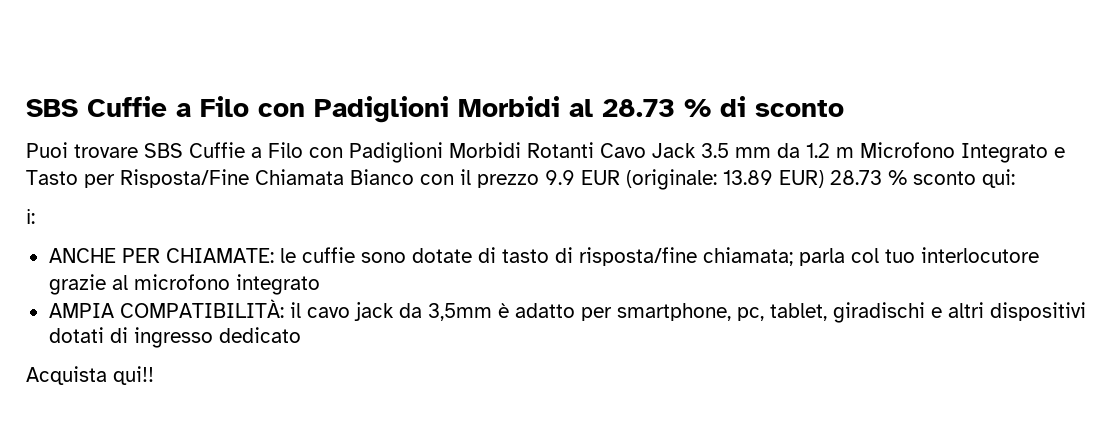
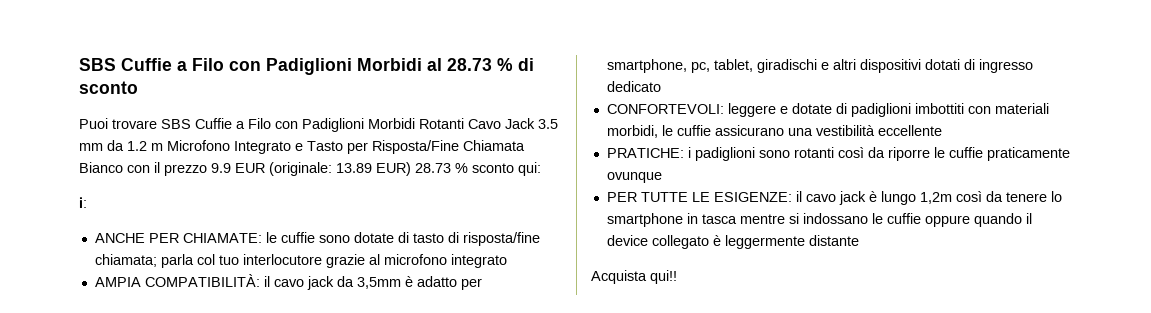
(301, 335) none -> [606,103,1049,117] [606,125,942,138] [606,147,1070,161] [606,172,662,183] [606,191,1062,205] [606,213,1032,227] [606,235,859,249] // CONFORTEVOLI: leggere e dotate di padiglioni imbottiti con materiali morbidi, le cuffie assicurano una vestibilità eccellente // PRATICHE: i padiglioni sono rotanti così da riporre le cuffie praticamente ovunque // PER TUTTE LE ESIGENZE: il cavo jack è lungo 1,2m così da tenere lo smartphone in tasca mentre si indossano le cuffie oppure quando il device collegato è leggermente distante

